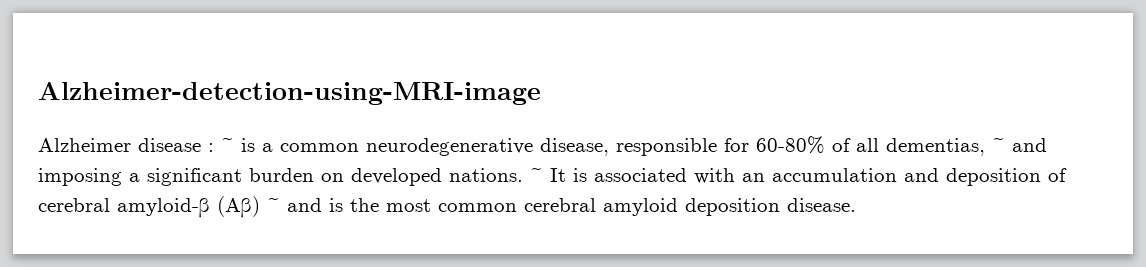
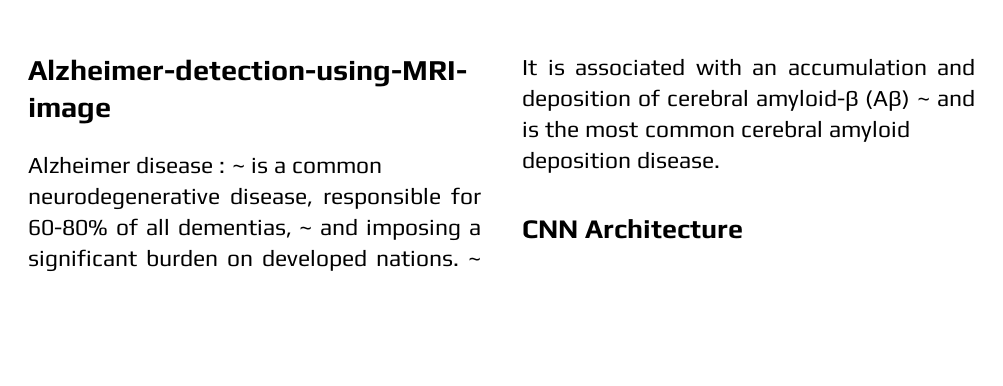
(856, 205) none -> [522,219,744,239] // CNN Architecture

